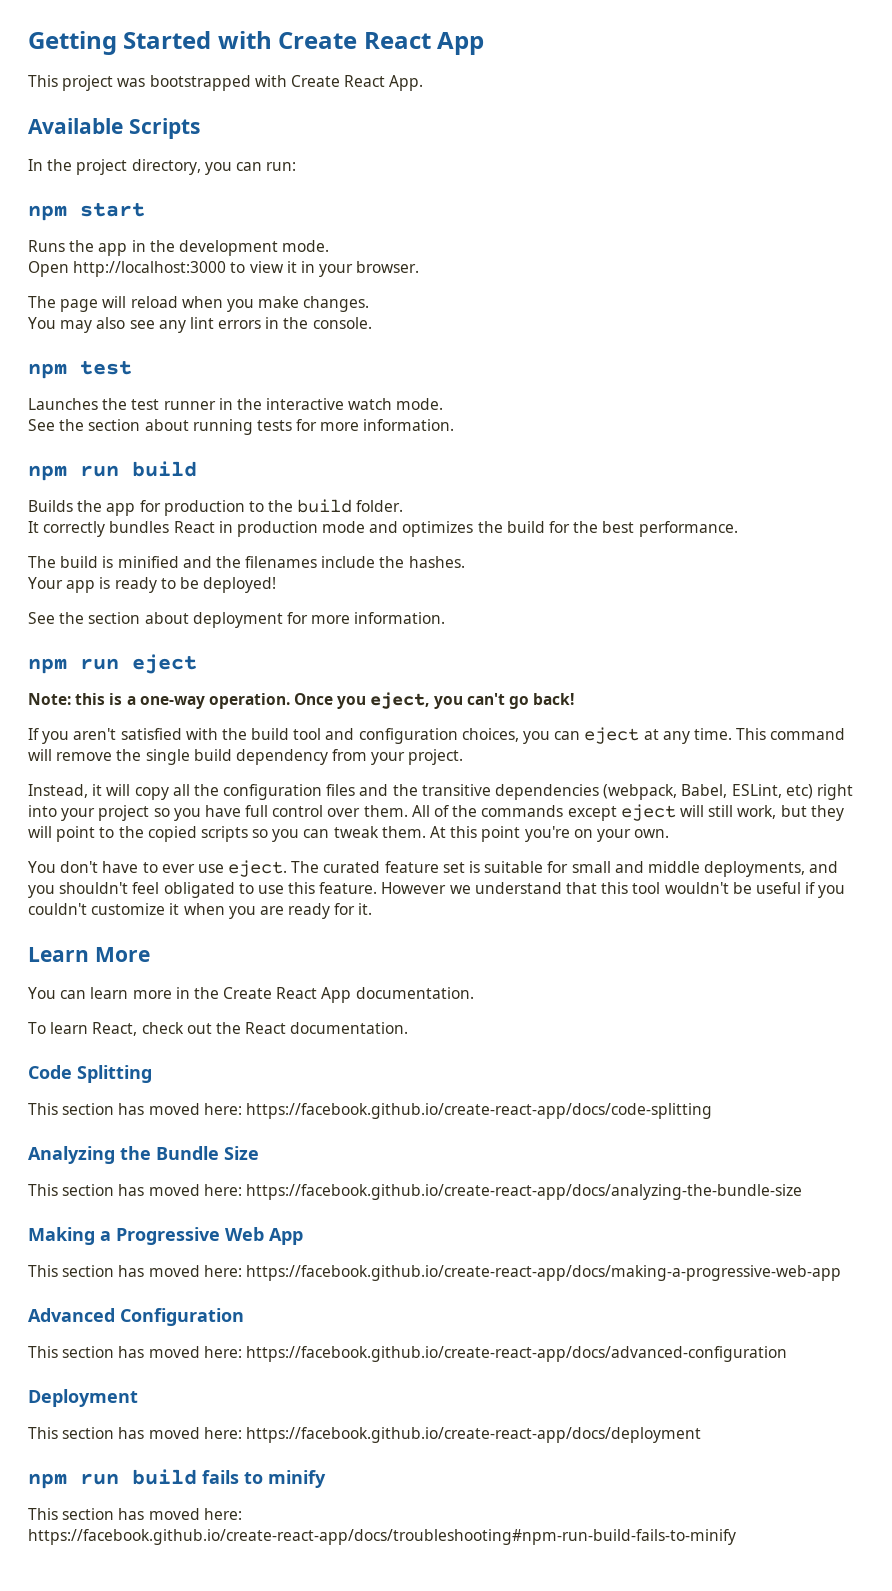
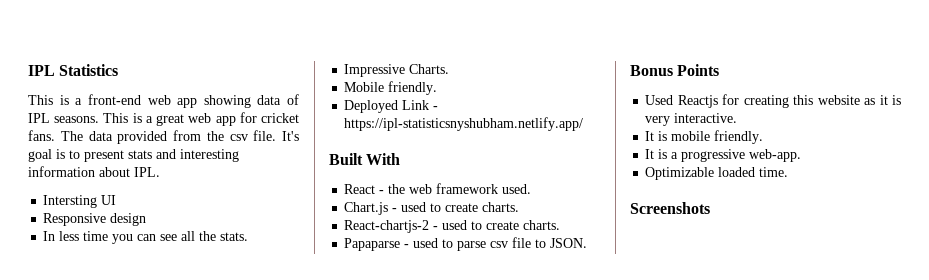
[28,31,485,55] [28,75,424,91] [28,118,200,139] [28,159,297,175] [28,203,145,221] [28,240,330,256] [28,261,420,277] [28,296,370,312] [28,317,372,333] [28,361,132,379] [28,398,444,410] [28,419,455,435] [28,461,197,481] [28,499,404,516] [28,521,738,537] [28,556,465,568] [28,577,277,593] [28,612,446,628] [28,654,197,674] [28,692,575,709] [28,727,846,744] [28,749,464,765] [28,784,853,800] [28,804,844,821] [28,826,670,842] [28,860,839,877] [28,882,846,898] [28,903,373,919] [28,947,150,962] [28,987,474,1003] [28,1022,409,1036] [28,1065,152,1083] [28,1103,712,1119] [28,1146,259,1164] [28,1184,802,1200] [28,1227,303,1245] [28,1265,841,1281] [28,1308,244,1326] [28,1346,787,1362] [28,1389,138,1407] [28,1427,701,1443] [28,1469,326,1489] [28,1508,242,1520] [28,1529,736,1545] Getting Started with Create React App // This project was bootstrapped with Create React App. // Available Scripts // In the project directory, you can run: // npm start // Runs the app in the development mode. // Open http://localhost:3000 to view it in your browser. // The page will reload when you make changes. // You may also see any lint errors in the console. // npm test // Launches the test runner in the interactive watch mode. // See the section about running tests for more information. // npm run build // Builds the app for production to the build folder. // It correctly bundles React in production mode and optimizes the build for the best performance. // The build is minified and the filenames include the hashes. // Your app is ready to be deployed! // See the section about deployment for more information. // npm run eject // Note: this is a one-way operation. Once you eject, you can't go back! // If you aren't satisfied with the build tool and configuration choices, you can eject at any time. This command will remove the single build dependency from your project. // Instead, it will copy all the configuration files and the transitive dependencies (webpack, Babel, ESLint, etc) right into your project so you have full control over them. All of the commands except eject will still work, but they will point to the copied scripts so you can tweak them. At this point you're on your own. // You don't have to ever use eject. The curated feature set is suitable for small and middle deployments, and you shouldn't feel obligated to use this feature. However we understand that this tool wouldn't be useful if you couldn't customize it when you are ready for it. // Learn More // You can learn more in the Create React App documentation. // To learn React, check out the React documentation. // Code Splitting // This section has moved here: https://facebook.github.io/create-react-app/docs/code-splitting // Analyzing the Bundle Size // This section has moved here: https://facebook.github.io/create-react-app/docs/analyzing-the-bundle-size // Making a Progressive Web App // This section has moved here: https://facebook.github.io/create-react-app/docs/making-a-progressive-web-app // Advanced Configuration // This section has moved here: https://facebook.github.io/create-react-app/docs/advanced-configuration // Deployment // This section has moved here: https://facebook.github.io/create-react-app/docs/deployment // npm run build fails to minify // This section has moved here: https://facebook.github.io/create-react-app/docs/troubleshooting#npm-run-build-fails-to-minify -> [28,64,119,76] [28,94,299,108] [28,112,300,126] [28,130,299,144] [28,149,239,162] [28,166,160,177] [43,195,117,208] [43,213,147,226] [43,231,249,244] [344,64,450,77] [344,81,438,95] [344,100,439,113] [344,117,584,131] [329,153,401,165] [344,183,532,194] [344,202,520,215] [344,220,561,233] [344,237,588,251] [630,64,720,76] [645,94,901,108] [645,113,738,126] [645,130,764,144] [645,149,802,162] [645,167,789,180] [630,202,710,214] IPL Statistics // This is a front-end web app showing data of IPL seasons. This is a great web app for cricket fans. The data provided from the csv file. It's goal is to present stats and interesting information about IPL. // Intersting UI // Responsive design // In less time you can see all the stats. // Impressive Charts. // Mobile friendly. // Deployed Link - https://ipl-statisticsnyshubham.netlify.app/ // Built With // React - the web framework used. // Chart.js - used to create charts. // React-chartjs-2 - used to create charts. // Papaparse - used to parse csv file to JSON. // Bonus Points // Used Reactjs for creating this website as it is very interactive. // It is mobile friendly. // It is a progressive web-app. // Optimizable loaded time. // Screenshots

